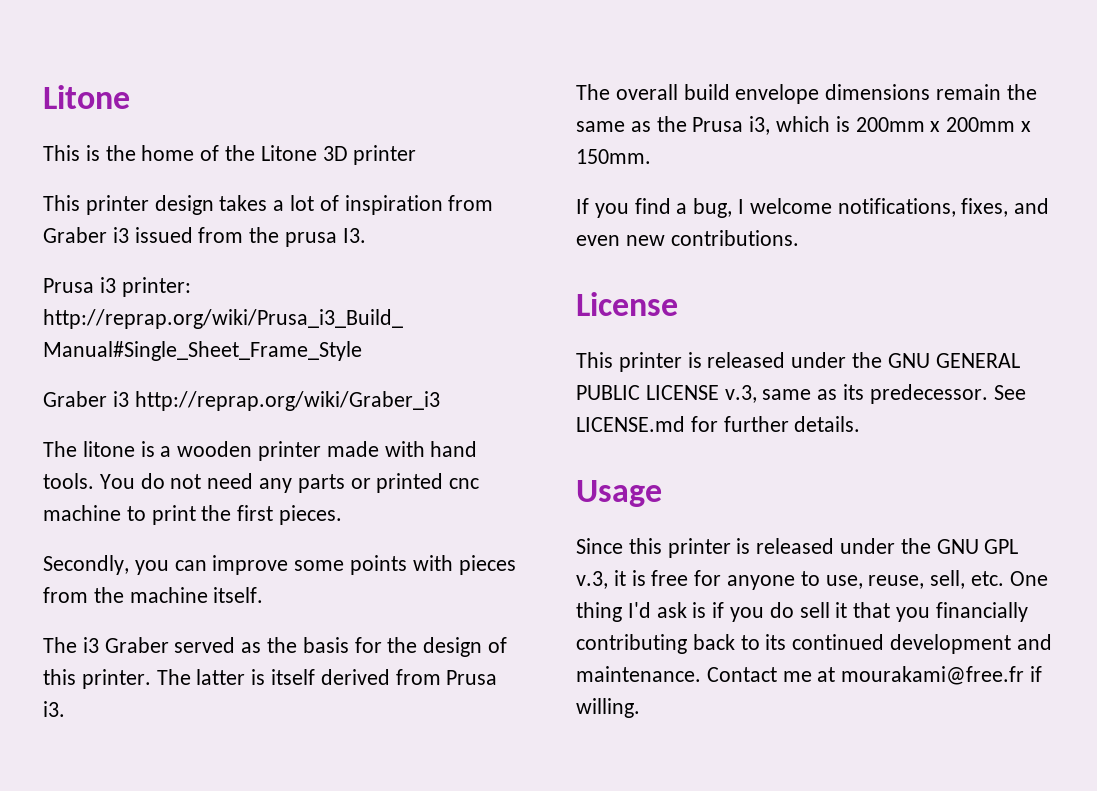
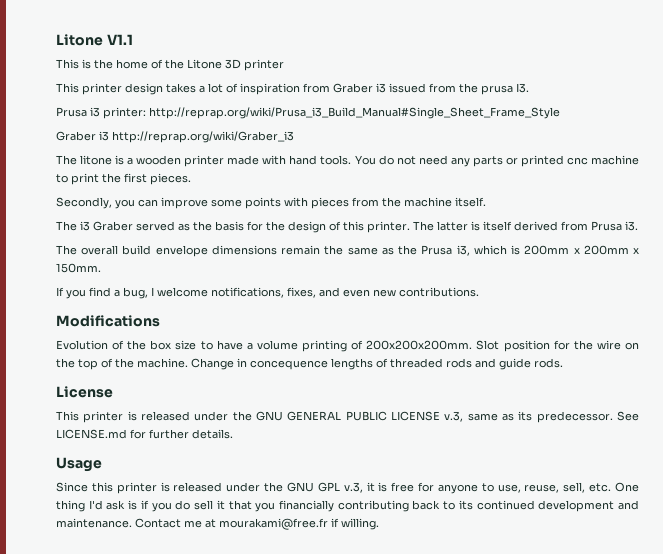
[43,85,130,109] Litone -> [56,34,133,46] Litone V1.1
(799, 238) none -> [56,315,160,327] [56,340,640,352] [56,358,563,370] // Modifications // Evolution of the box size to have a volume printing of 200x200x200mm. Slot position for the wire on the top of the machine. Change in concequence lengths of threaded rods and guide rods.

